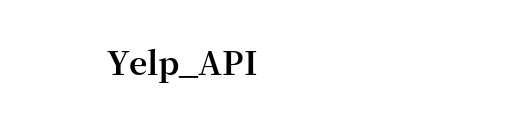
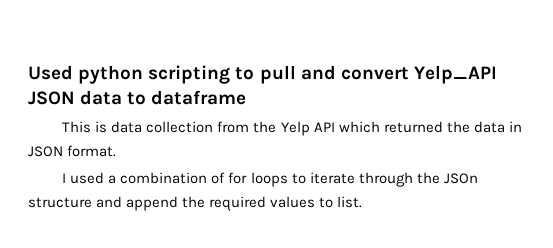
[107,48,258,83] Yelp_API -> [28,65,497,84] [28,90,247,105] [62,121,522,136] [28,145,117,157] [62,172,478,187] [28,196,363,211] Used python scripting to pull and convert Yelp_API JSON data to dataframe // This is data collection from the Yelp API which returned the data in JSON format. // I used a combination of for loops to iterate through the JSOn structure and append the required values to list.

